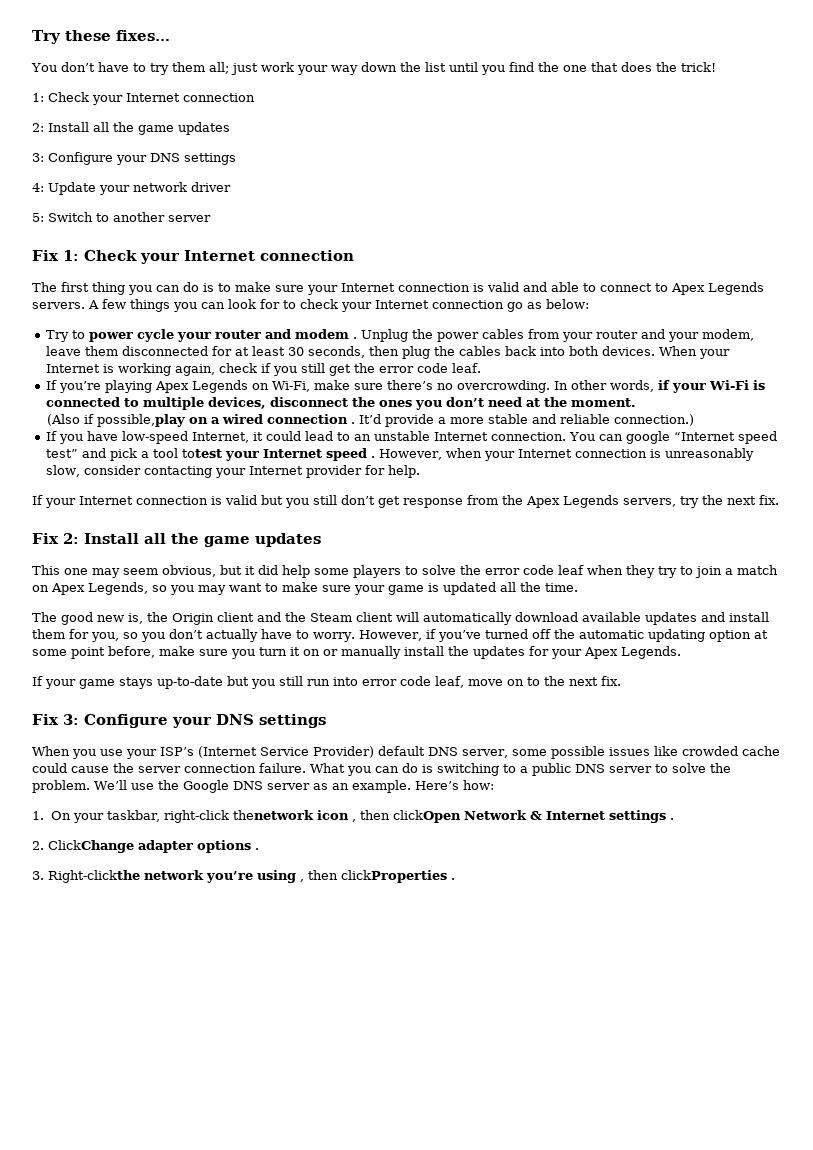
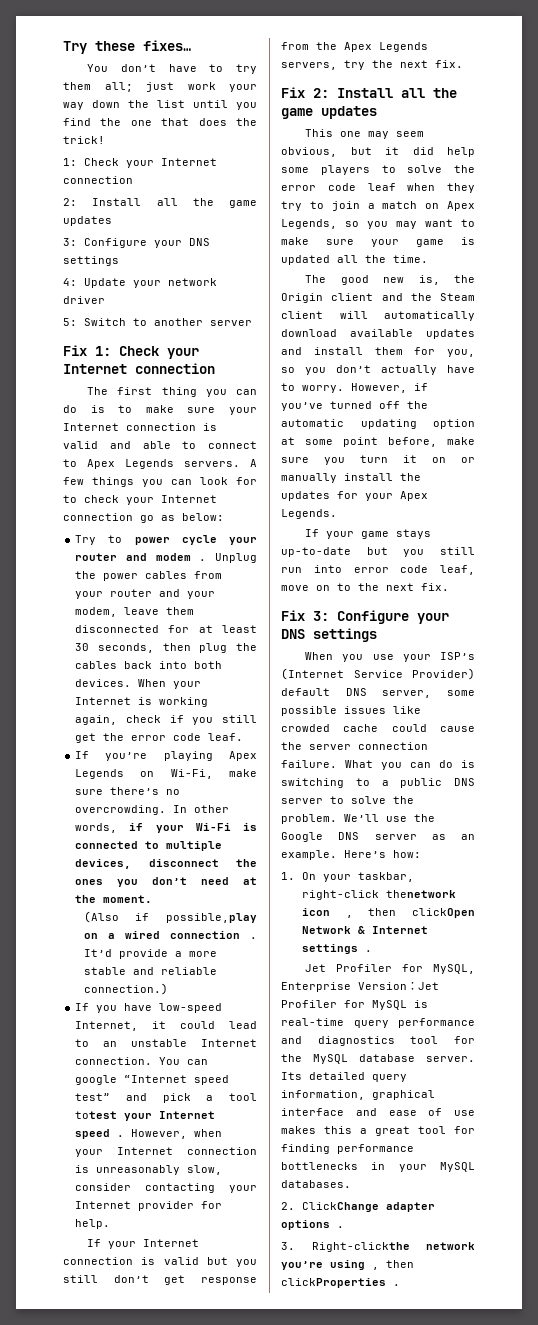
(675, 819) none -> [304,964,475,974] [281,982,439,992] [281,1000,428,1010] [281,1018,475,1028] [281,1036,475,1046] [281,1054,475,1064] [281,1072,407,1082] [281,1090,435,1100] [281,1108,475,1116] [281,1126,475,1136] [281,1144,414,1154] [281,1162,475,1172] [281,1180,351,1188] // Jet Profiler for MySQL, Enterprise Version：Jet Profiler for MySQL is real-time query performance and diagnostics tool for the MySQL database server. Its detailed query information, graphical interface and ease of use makes this a great tool for finding performance bottlenecks in your MySQL databases.

